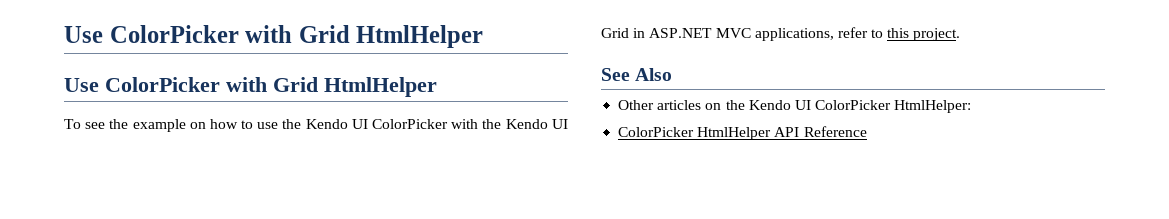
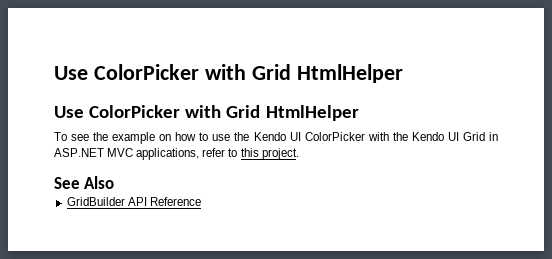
[618,100,972,113] [618,127,772,140] Other articles on the Kendo UI ColorPicker HtmlHelper: // ColorPicker HtmlHelper -> [66,197,125,206] GridBuilder

